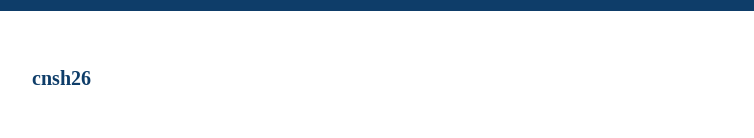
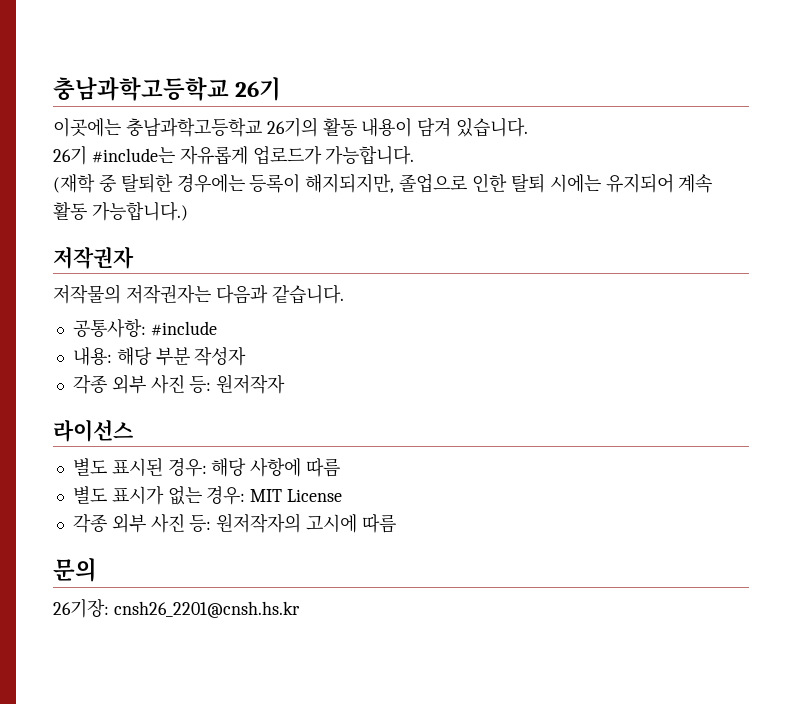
[32,70,91,85] cnsh26 -> [53,77,282,101] [53,117,529,137] [53,145,415,165] [53,173,713,193] [53,201,188,221] [53,246,134,269] [53,284,344,304] [72,319,217,338] [72,346,247,366] [72,374,286,394] [53,419,133,442] [72,458,341,477] [72,486,343,505] [72,513,396,533] [53,558,97,582] [53,599,300,618] 충남과학고등학교 26기 // 이곳에는 충남과학고등학교 26기의 활동 내용이 담겨 있습니다. // 26기 #include는 자유롭게 업로드가 가능합니다. // (재학 중 탈퇴한 경우에는 등록이 해지되지만, 졸업으로 인한 탈퇴 시에는 유지되어 계속 활동 가능합니다.) // 저작권자 // 저작물의 저작권자는 다음과 같습니다. // 공통사항: #include // 내용: 해당 부분 작성자 // 각종 외부 사진 등: 원저작자 // 라이선스 // 별도 표시된 경우: 해당 사항에 따름 // 별도 표시가 없는 경우: MIT License // 각종 외부 사진 등: 원저작자의 고시에 따름 // 문의 // 26기장: cnsh26_2201@cnsh.hs.kr

